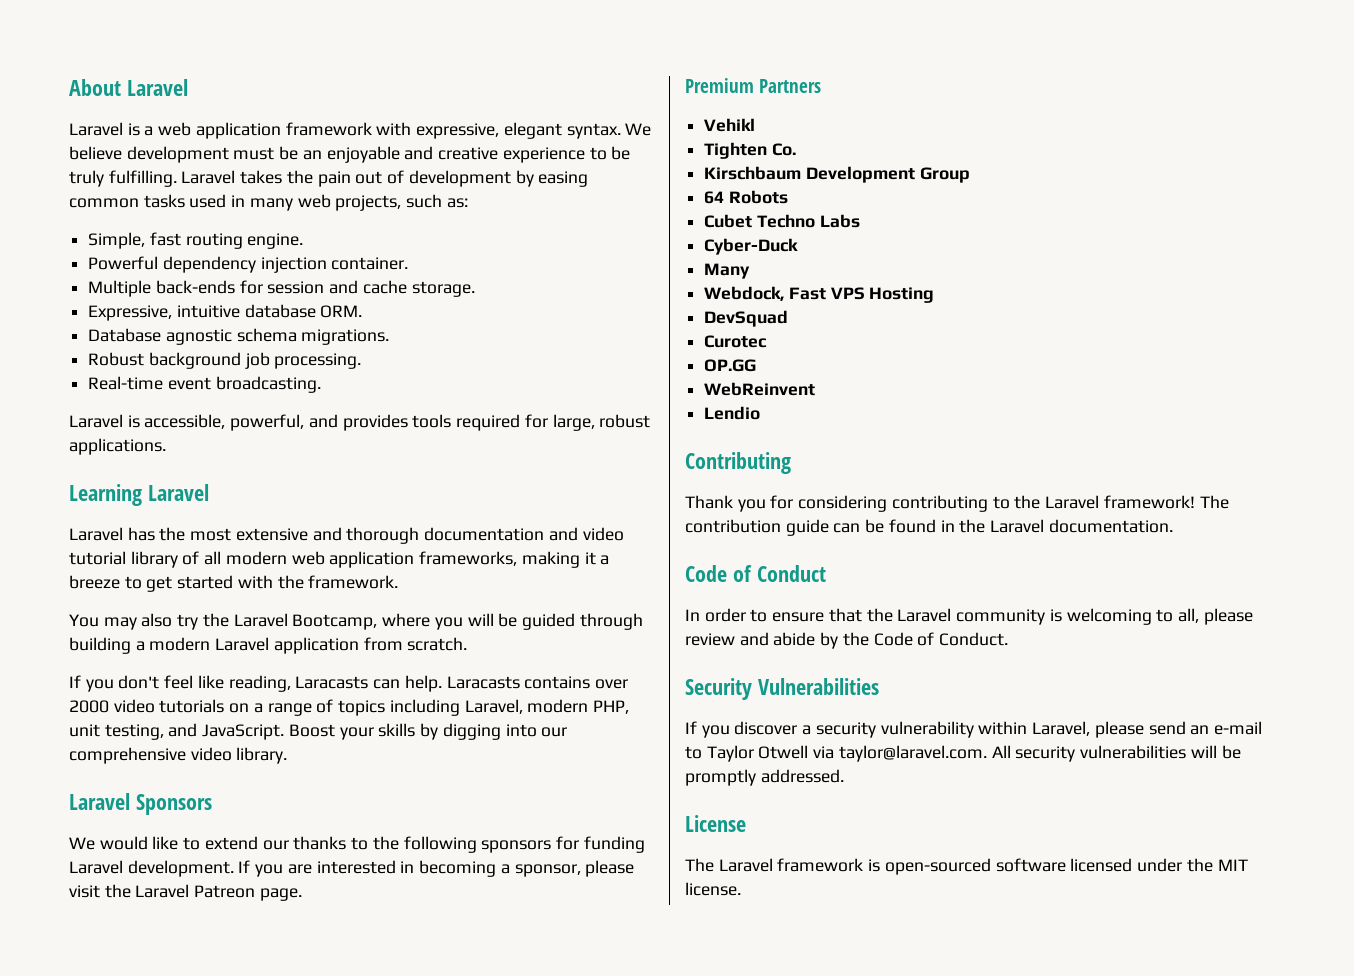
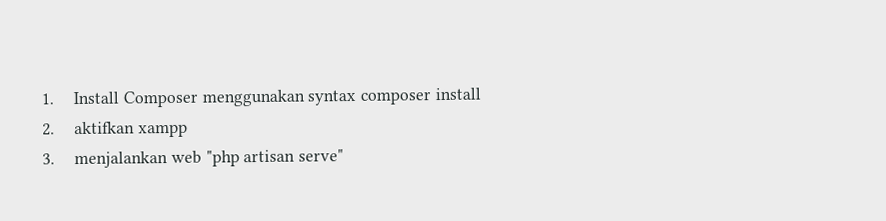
[69,79,188,96] [69,122,652,139] [69,146,631,163] [69,170,589,187] [69,194,468,211] [88,232,304,249] [88,256,409,273] [88,280,475,297] [88,304,363,321] [88,328,390,345] [88,352,362,369] [88,376,321,393] [69,414,651,431] [69,438,166,455] [69,484,209,506] [69,527,624,544] [69,551,610,568] [69,575,399,592] [69,613,643,630] [69,637,468,654] [69,675,628,692] [69,699,629,716] [69,723,568,740] [69,747,288,764] [69,793,212,815] [69,836,645,853] [69,860,635,877] [69,884,302,901] [685,78,821,93] [704,118,756,132] [704,142,796,159] [704,166,970,183] [704,190,788,204] [704,214,860,228] [704,238,799,255] [704,263,751,279] [704,286,935,303] [704,310,789,327] [704,335,768,348] [704,359,757,372] [704,382,816,396] [704,406,761,420] [685,452,791,474] [685,495,1229,512] [685,519,1173,536] [685,565,826,582] [685,608,1253,625] [685,632,1009,649] [685,678,879,700] [685,721,1262,738] [685,745,1241,762] [685,769,844,786] [685,815,746,832] [685,858,1248,875] [685,882,741,896] About Laravel // Laravel is a web application framework with expressive, elegant syntax. We believe development must be an enjoyable and creative experience to be truly fulfilling. Laravel takes the pain out of development by easing common tasks used in many web projects, such as: // Simple, fast routing engine. // Powerful dependency injection container. // Multiple back-ends for session and cache storage. // Expressive, intuitive database ORM. // Database agnostic schema migrations. // Robust background job processing. // Real-time event broadcasting. // Laravel is accessible, powerful, and provides tools required for large, robust applications. // Learning Laravel // Laravel has the most extensive and thorough documentation and video tutorial library of all modern web application frameworks, making it a breeze to get started with the framework. // You may also try the Laravel Bootcamp, where you will be guided through building a modern Laravel application from scratch. // If you don't feel like reading, Laracasts can help. Laracasts contains over 2000 video tutorials on a range of topics including Laravel, modern PHP, unit testing, and JavaScript. Boost your skills by digging into our comprehensive video library. // Laravel Sponsors // We would like to extend our thanks to the following sponsors for funding Laravel development. If you are interested in becoming a sponsor, please visit the Laravel Patreon page. // Premium Partners // Vehikl // Tighten Co. // Kirschbaum Development Group // 64 Robots // Cubet Techno Labs // Cyber-Duck // Many // Webdock, Fast VPS Hosting // DevSquad // Curotec // OP.GG // WebReinvent // Lendio // Contributing // Thank you for considering contributing to the Laravel framework! The contribution guide can be found in the Laravel documentation. // Code of Conduct // In order to ensure that the Laravel community is welcoming to all, please review and abide by the Code of Conduct. // Security Vulnerabilities // If you discover a security vulnerability within Laravel, please send an e-mail to Taylor Otwell via taylor@laravel.com. All security vulnerabilities will be promptly addressed. // License // The Laravel framework is open-sourced software licensed under the MIT license. -> [41,87,481,108] [42,121,188,138] [42,149,345,169] 1. Install Composer menggunakan syntax composer install // 2. aktifkan xampp // 3. menjalankan web "php artisan serve"

